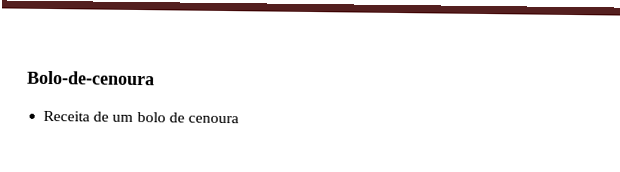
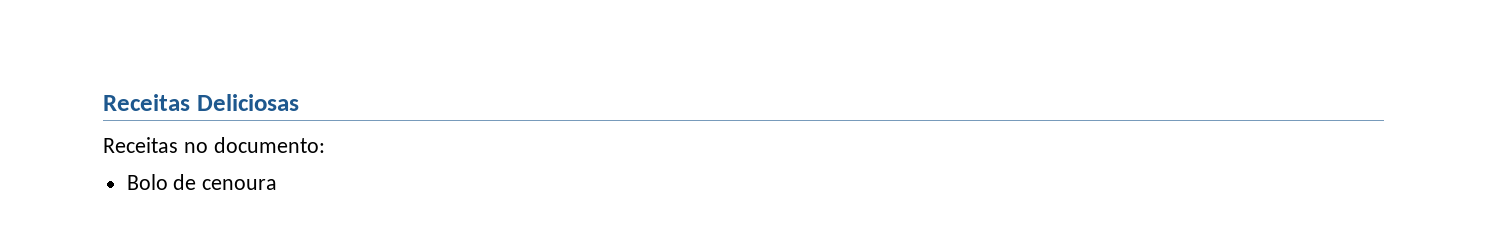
[27,70,155,86] [43,110,166,123] Bolo-de-cenoura // Receita de um bolo -> [103,94,299,111] [103,137,325,153] [126,174,168,190] Receitas Deliciosas // Receitas no documento: // Bolo

